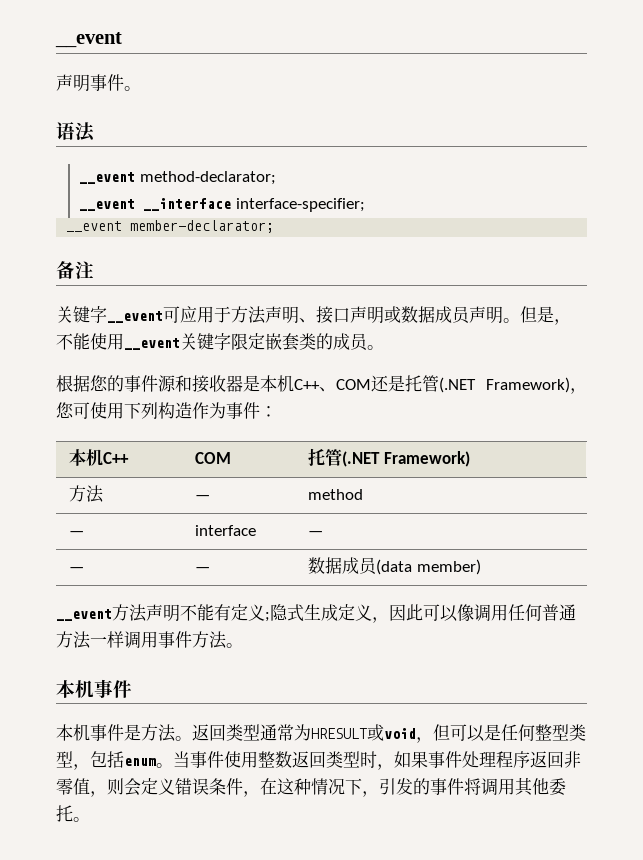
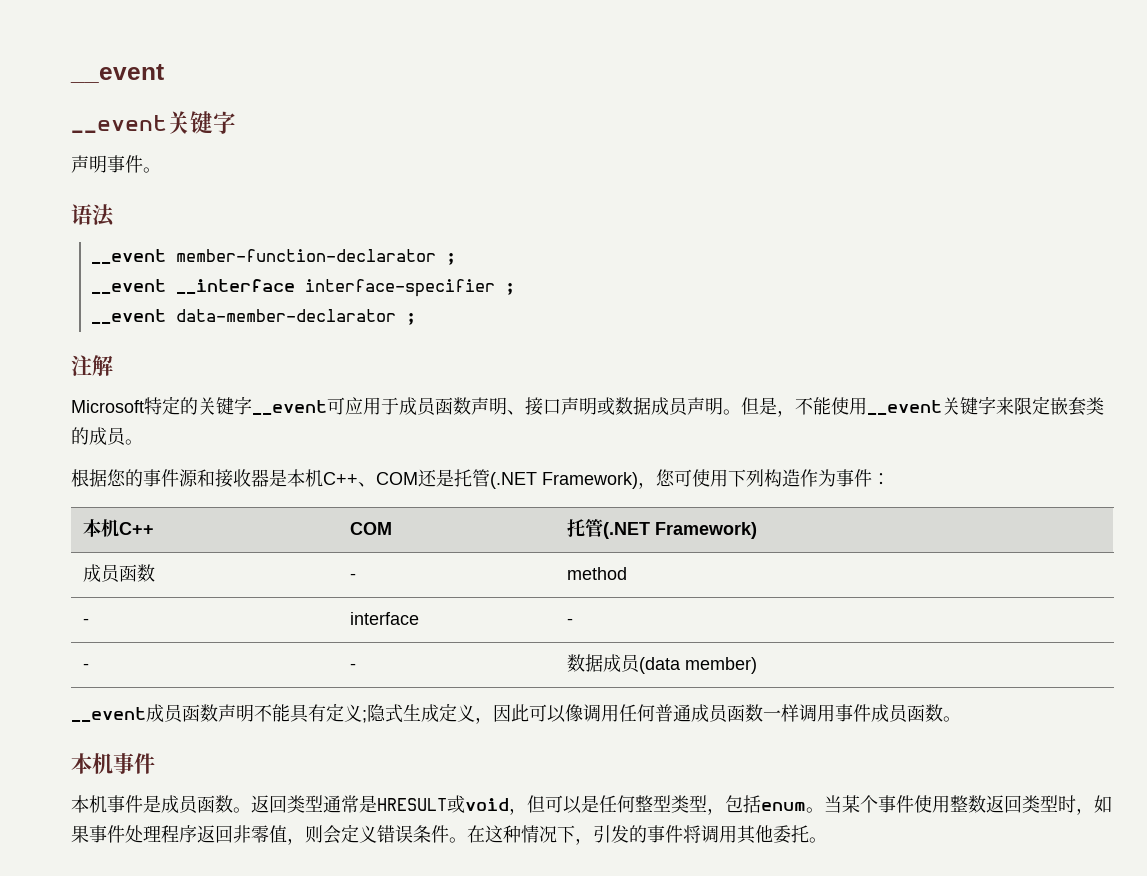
[55,32,122,48] __event -> [70,64,164,83] [71,111,236,134] __event // __event关键字
[140,171,277,185] method-declarator; -> [176,249,457,265] member-function-declarator ;
[236,198,366,212] [66,220,275,233] [56,261,75,279] interface-specifier; // __event member-declarator; // 备 -> [305,279,516,297] [91,309,417,325] interface-specifier ; // __event data-member-declarator ; //
(94, 270) // -> [92,355,113,376] [71,396,198,415] 解 // Microsoft特定的
[231,306,266,324] 方法 -> [399,397,471,416] 成员函数
(231, 341) none -> [996,397,1014,415] 来
[68,485,104,503] [194,495,210,500] 方法 | — -> [83,564,156,583] [350,573,357,580] 成员函数 | -
[68,531,84,536] — -> [83,618,90,625] -
[307,531,323,536] [68,567,84,572] [194,567,210,572] — // — | — -> [567,618,574,625] [83,663,90,670] [350,663,357,670] - // - | -
[112,604,147,622] 方法 -> [146,704,218,723] 成员函数
(214, 612) none -> [290,704,309,723] 具
[56,631,91,649] 方法 -> [691,704,763,723] 成员函数
[192,631,227,649] 方法 -> [871,704,943,723] 成员函数
[141,724,176,742] 方法 -> [161,795,233,814] 成员函数
[294,724,311,741] 为 -> [359,795,377,813] 是
(190, 759) none -> [842,795,878,813] 某个
[243,791,260,797] ， -> [449,837,467,843] 。

